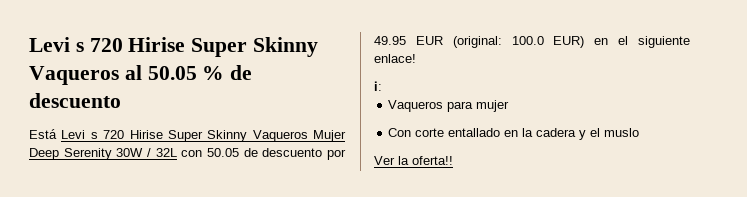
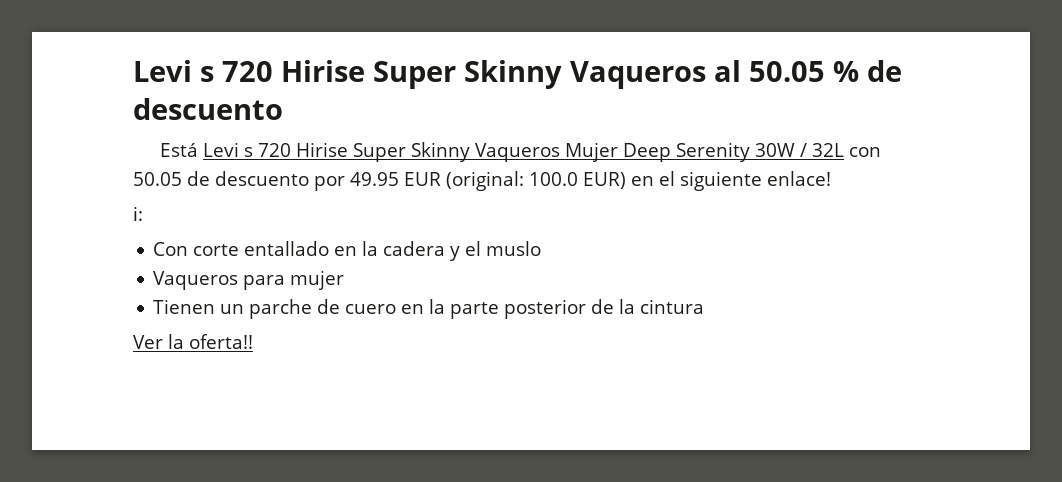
[388,100,510,112] // Vaqueros para mujer -> (143, 214) none
(640, 132) none -> [153,270,345,290] [153,299,705,319] // Vaqueros para mujer // Tienen un parche de cuero en la parte posterior de la cintura

